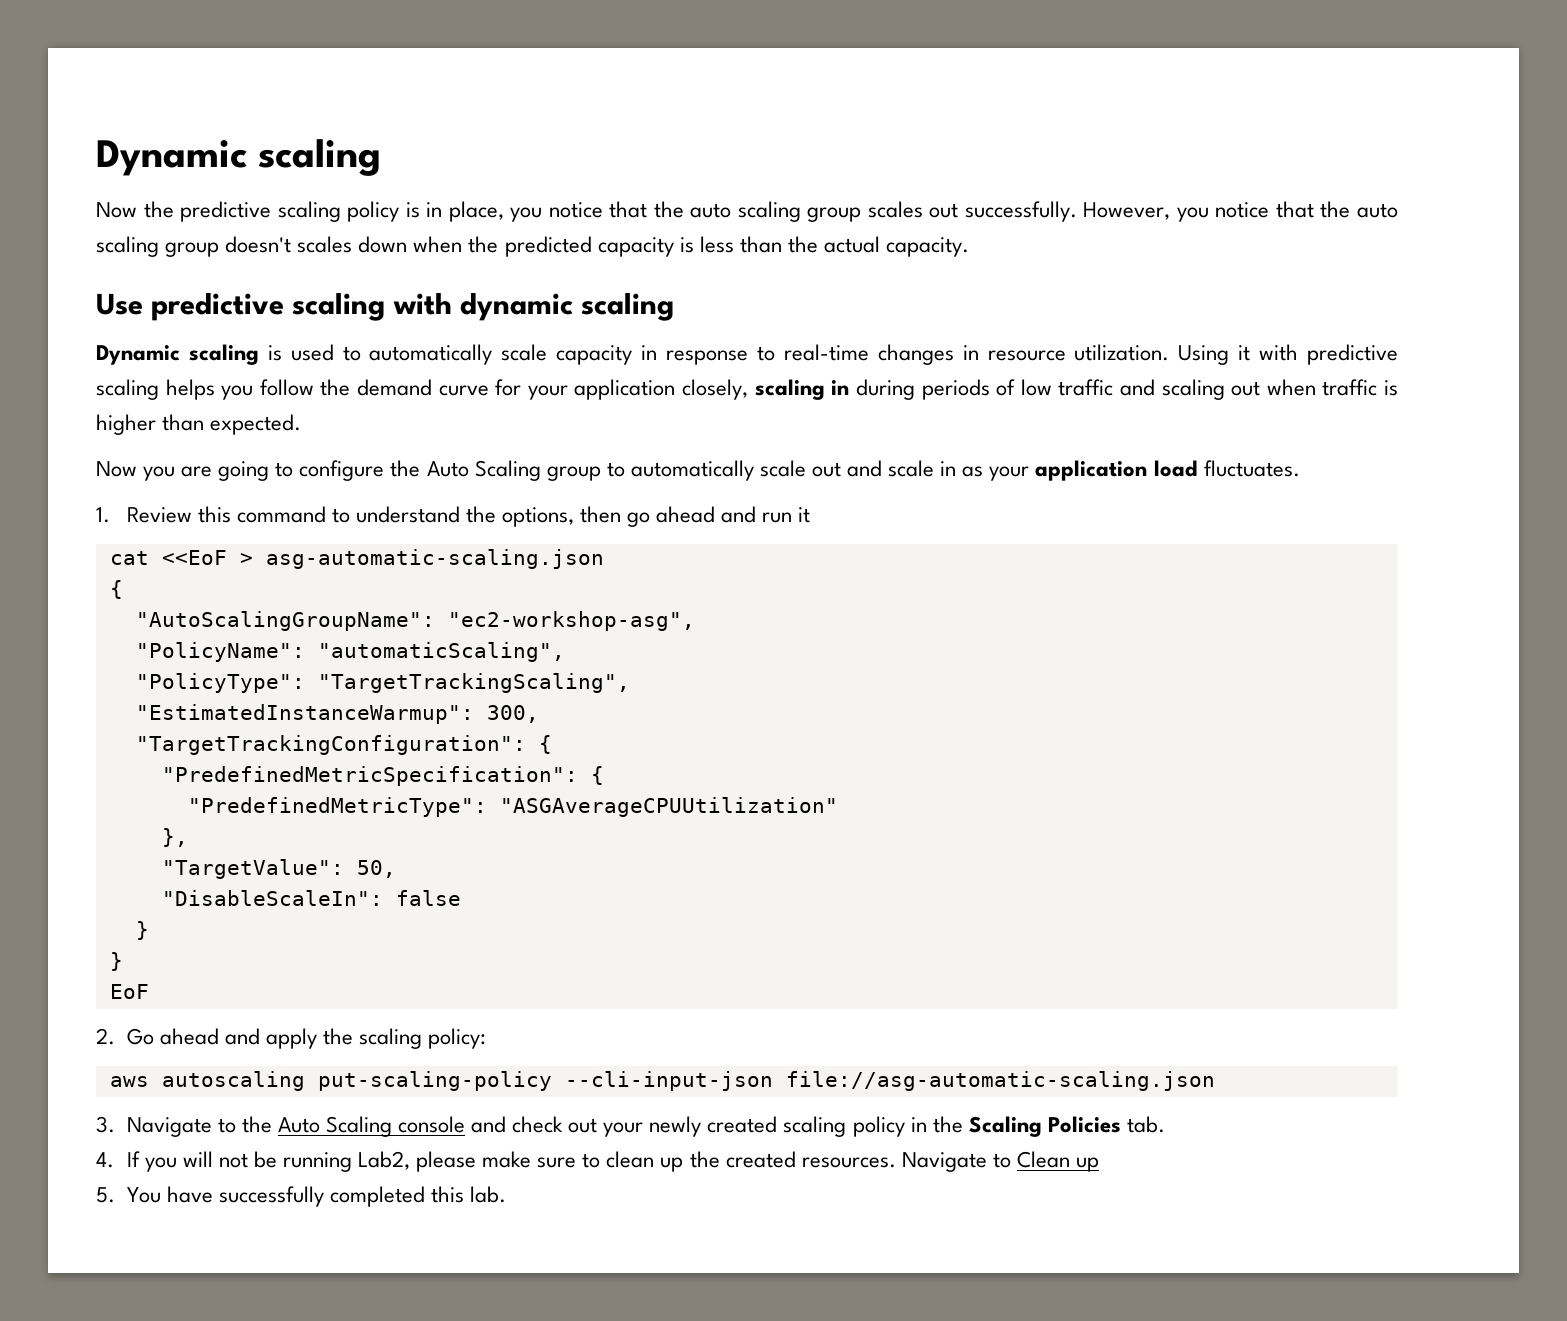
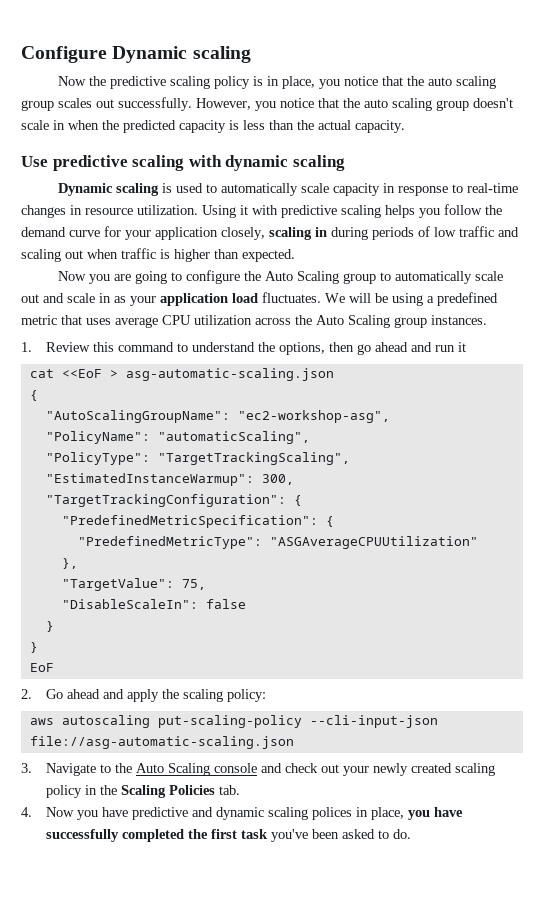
(96, 158) none -> [21,46,107,63] Configure
[297,236,408,253] scales down -> [21,120,65,130] scale in
(1300, 468) none -> [325,292,498,306] [21,315,487,328] We will be using a predefined metric that uses average CPU utilization across the Auto Scaling group instances.
[356,860,396,878] 50, -> [181,579,206,590] 75,
[126,1151,1099,1172] [96,1186,506,1207] If you will not be running Lab2, please make sure to clean up the created resources. Navigate to Clean up // 5. You have successfully completed this lab. -> [45,807,463,820] [45,829,411,842] Now you have predictive and dynamic scaling polices in place, you have successfully completed the first task you've been asked to do.

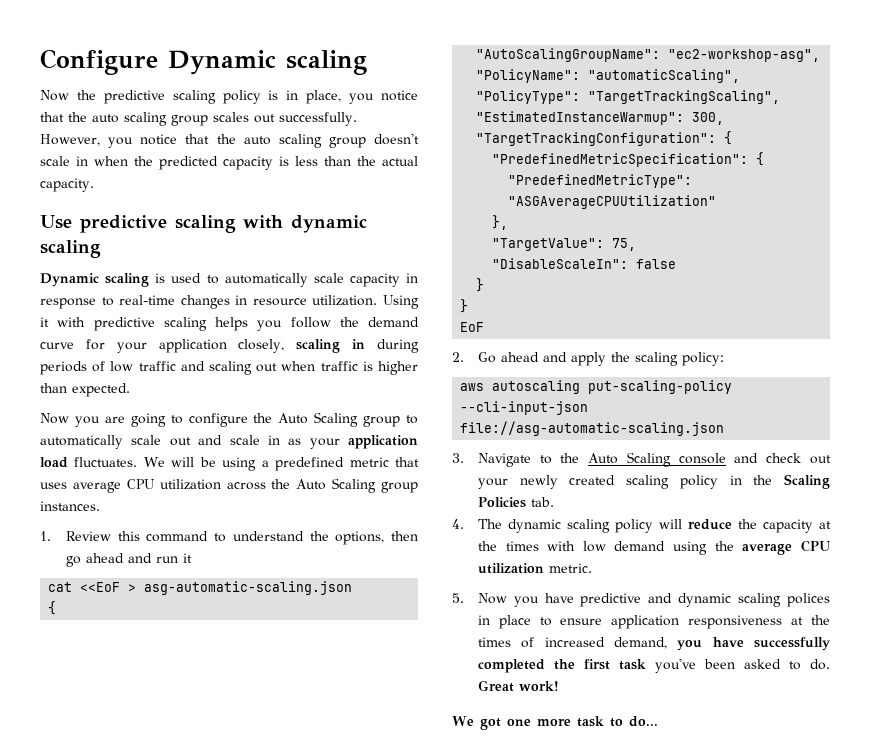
(32, 812) none -> [477,519,831,533] [477,540,830,555] [477,563,592,574] [452,593,464,603] The dynamic scaling policy will reduce the capacity at the times with low demand using the average CPU utilization metric. // 5.
[370,807,404,820] place, -> [498,615,830,629] [477,637,667,649] place to ensure application responsiveness at the times of increased demand,
(411, 834) none -> [477,680,559,692] [452,716,658,730] Great work! // We got one more task to do...

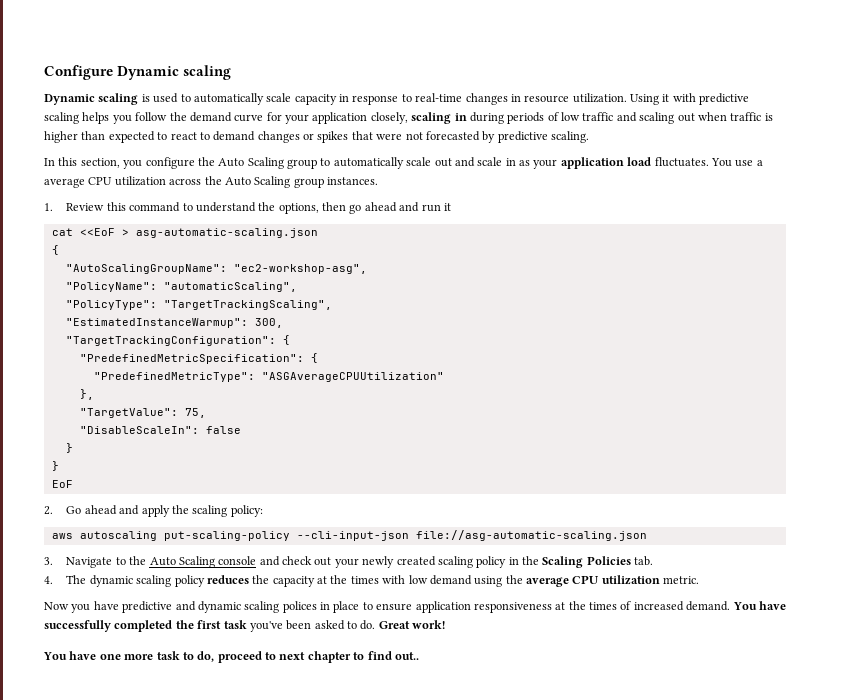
[40,90,419,104] [40,112,357,126] [40,133,419,148] [40,156,418,170] [40,178,94,192] [40,215,367,233] [40,240,101,258] // Now the predictive scaling policy is in place, you notice that the auto scaling group scales out successfully. However, you notice that the auto scaling group doesn't scale in when the predicted capacity is less than the actual capacity. // Use predictive scaling with dynamic scaling -> (232, 72) none
[72,383,130,397] [40,413,183,427] expected. // Now you are going to -> [108,131,589,143] [44,157,143,169] expected to react to demand changes or spikes that were not forecasted by predictive scaling. // In this section, you
[143,457,420,471] [40,482,67,489] We will be using a predefined metric that uses -> [710,158,763,167] You use a
[658,519,732,530] will reduce -> [206,575,249,584] reduces
[452,593,464,603] 5. -> (700, 580) none
[613,637,703,651] demand, you -> [686,601,757,611] demand. You
[452,716,501,730] We got -> [43,651,97,660] You have
[628,716,658,727] do... -> [197,651,419,663] do, proceed to next chapter to find out..

